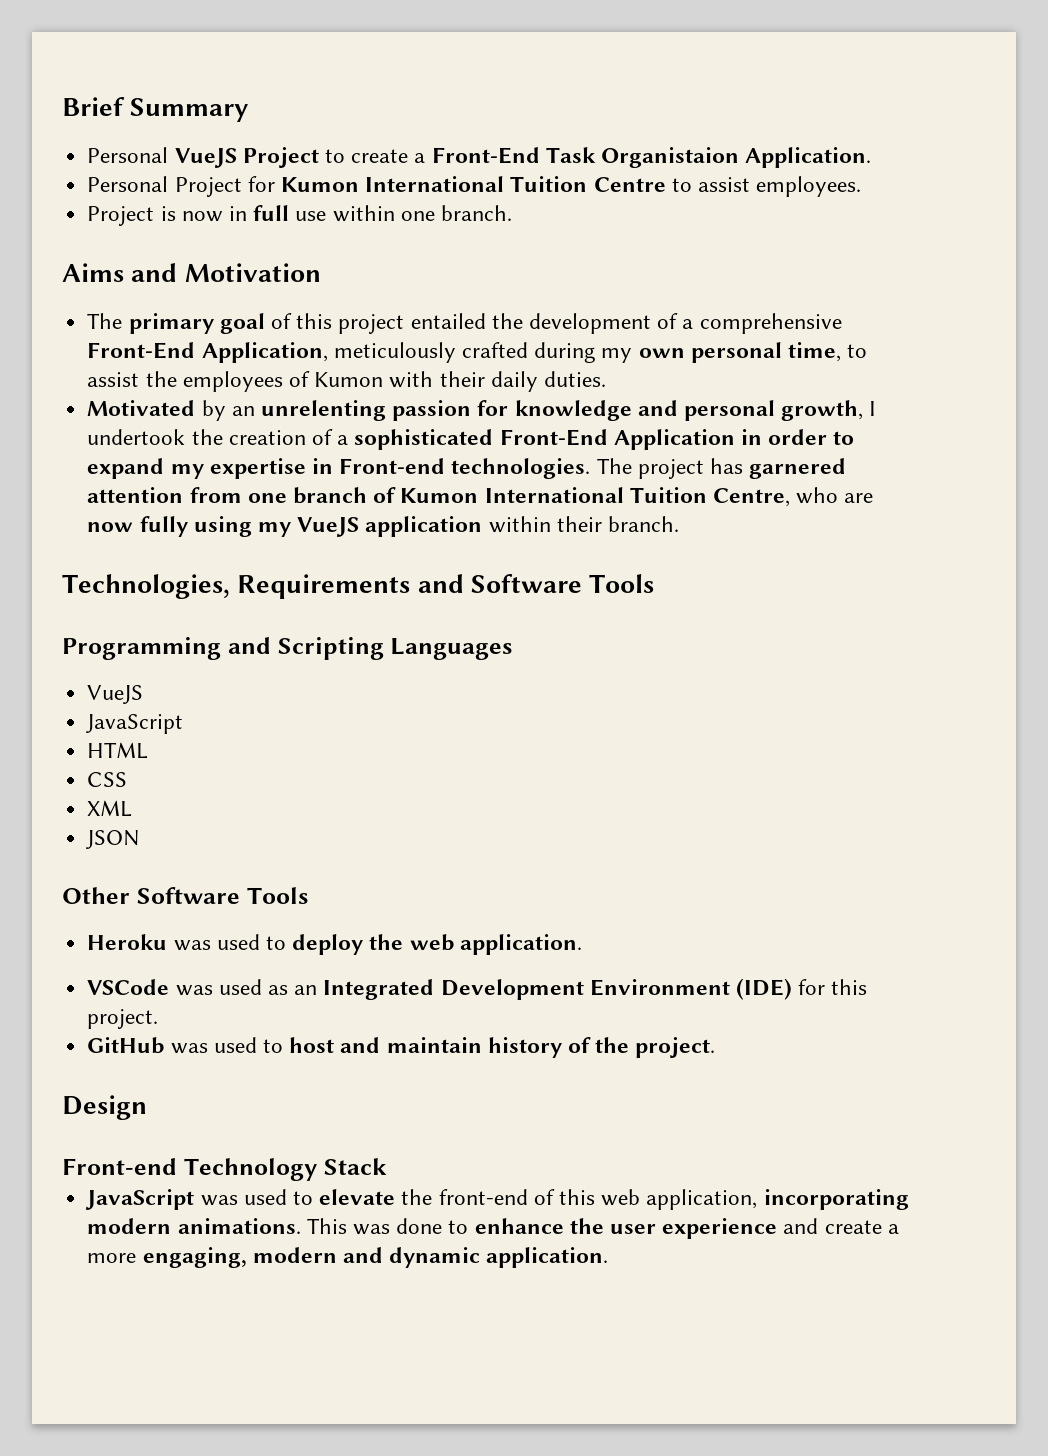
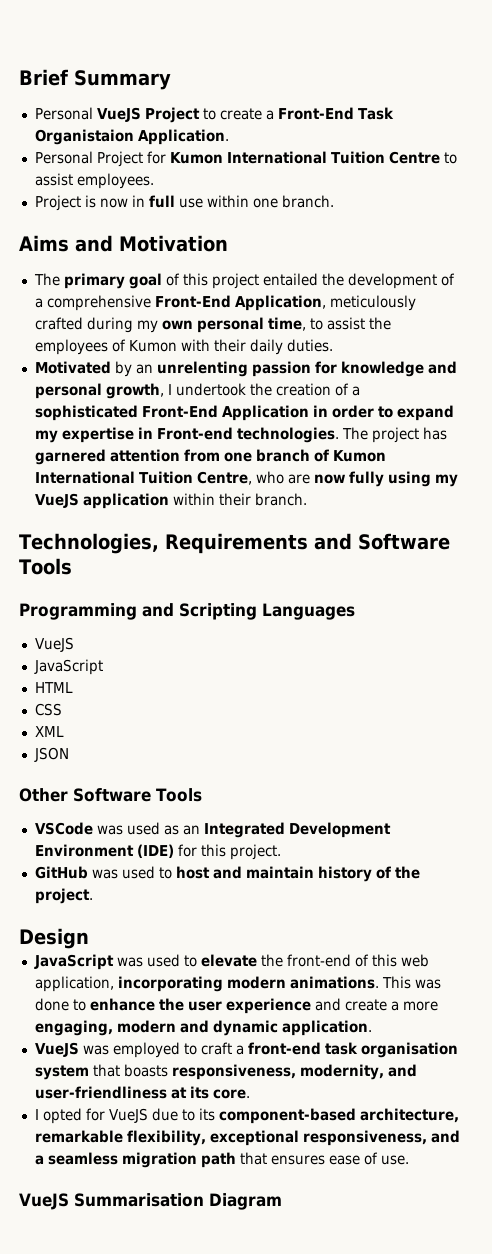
[87,934,582,955] // Heroku was used to deploy the web application. -> (202, 795) none
[62,1158,387,1181] // Front-end Technology Stack -> (89, 938) none
(609, 1257) none -> [34,1042,458,1058] [34,1064,417,1080] [34,1086,250,1099] [34,1108,459,1124] [34,1130,460,1146] [34,1152,409,1168] [19,1193,282,1210] // VueJS was employed to craft a front-end task organisation system that boasts responsiveness, modernity, and user-friendliness at its core. // I opted for VueJS due to its component-based architecture, remarkable flexibility, exceptional responsiveness, and a seamless migration path that ensures ease of use. // VueJS Summarisation Diagram

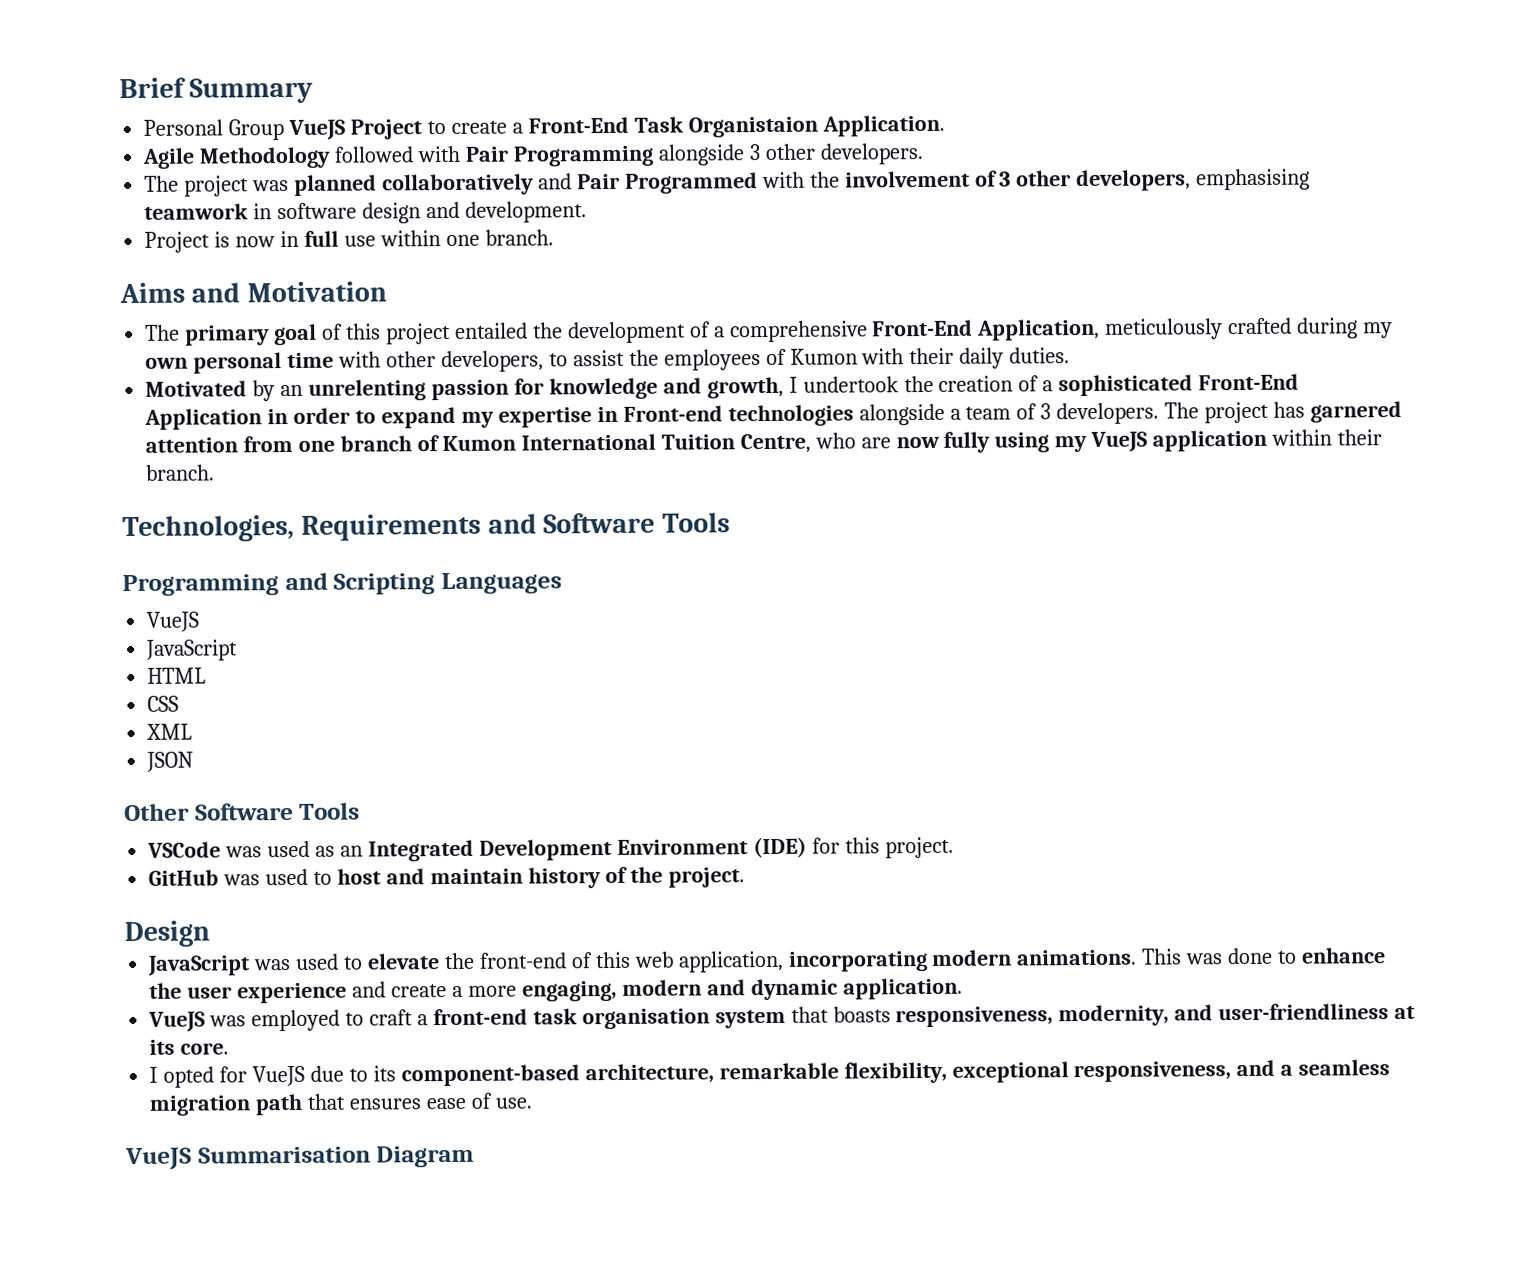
(93, 113) none -> [228,119,285,141] Group
[34,151,457,167] [34,173,154,189] Personal Project for Kumon International Tuition Centre to assist employees. -> [142,143,924,169] [144,168,1311,197] [144,201,587,224] Agile Methodology followed with Pair Programming alongside 3 other developers. // The project was planned collaboratively and Pair Programmed with the involvement of 3 other developers, emphasising teamwork in software design and development.
[267,317,306,331] time, -> [287,350,544,373] time with other developers,
[34,383,102,399] personal -> (702, 385) none
[236,427,339,443] technologies. -> [727,402,1160,427] technologies alongside a team of 3 developers.

